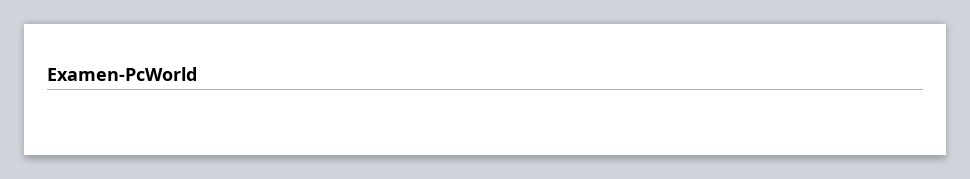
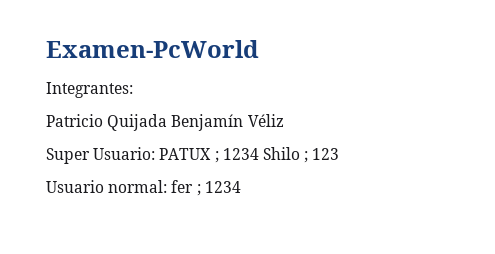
(197, 74) none -> [46,82,133,98] [46,114,284,131] [46,147,340,164] [46,180,241,196] // Integrantes: // Patricio Quijada Benjamín Véliz // Super Usuario: PATUX ; 1234 Shilo ; 123 // Usuario normal: fer ; 1234

